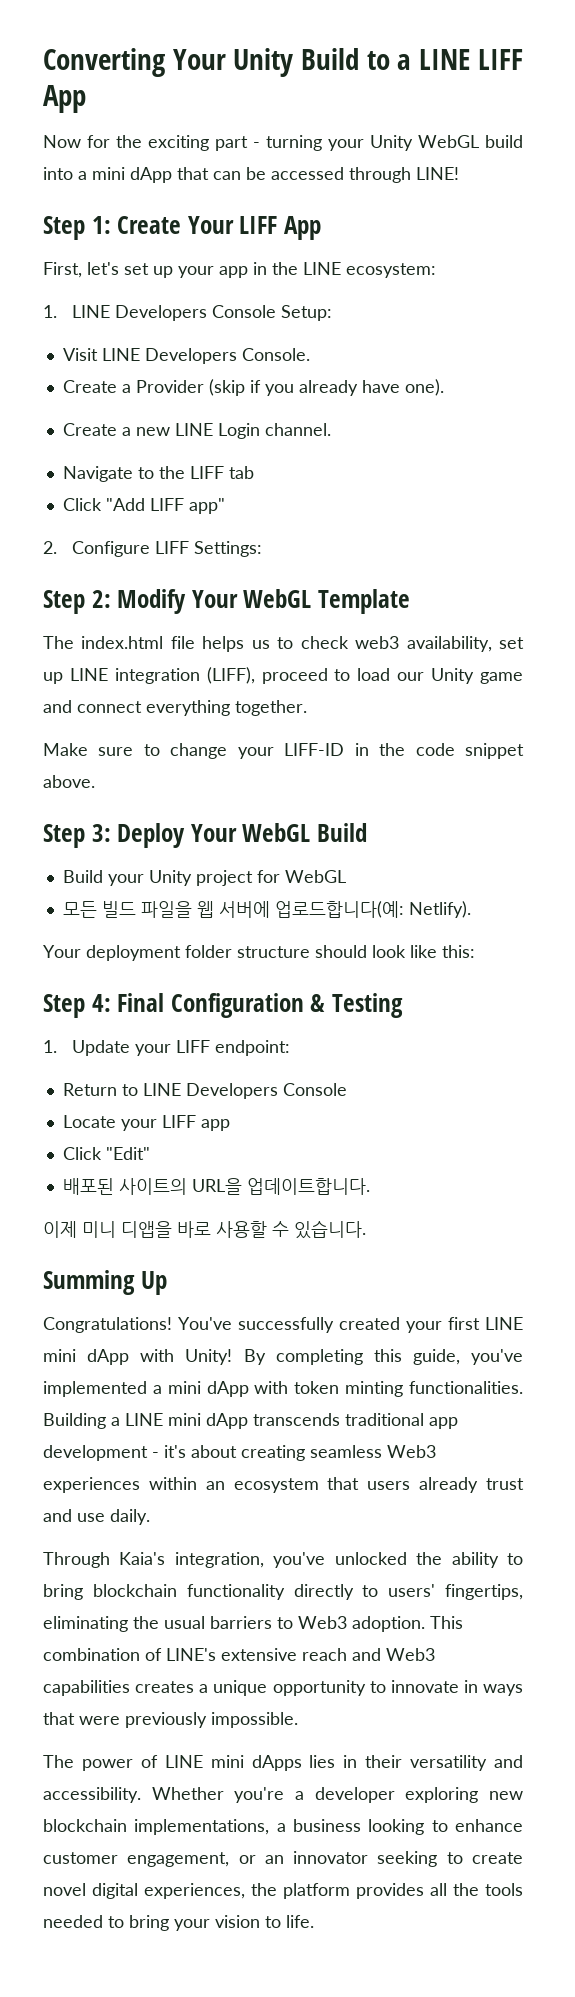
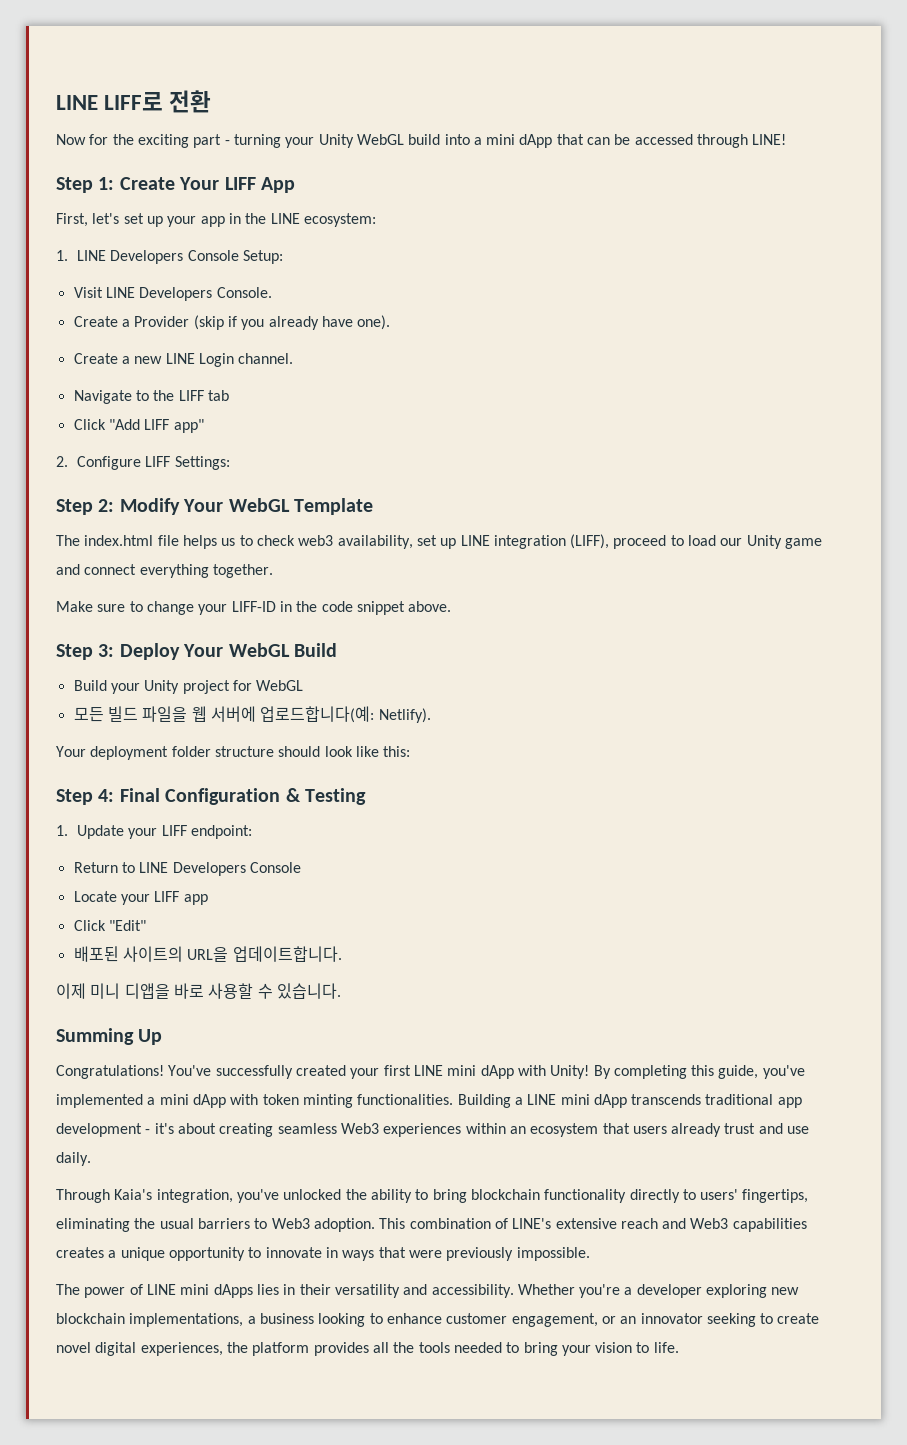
[43,48,523,77] [43,85,86,113] Converting Your Unity Build to a LINE LIFF App -> [56,90,212,113] LINE LIFF로 전환

